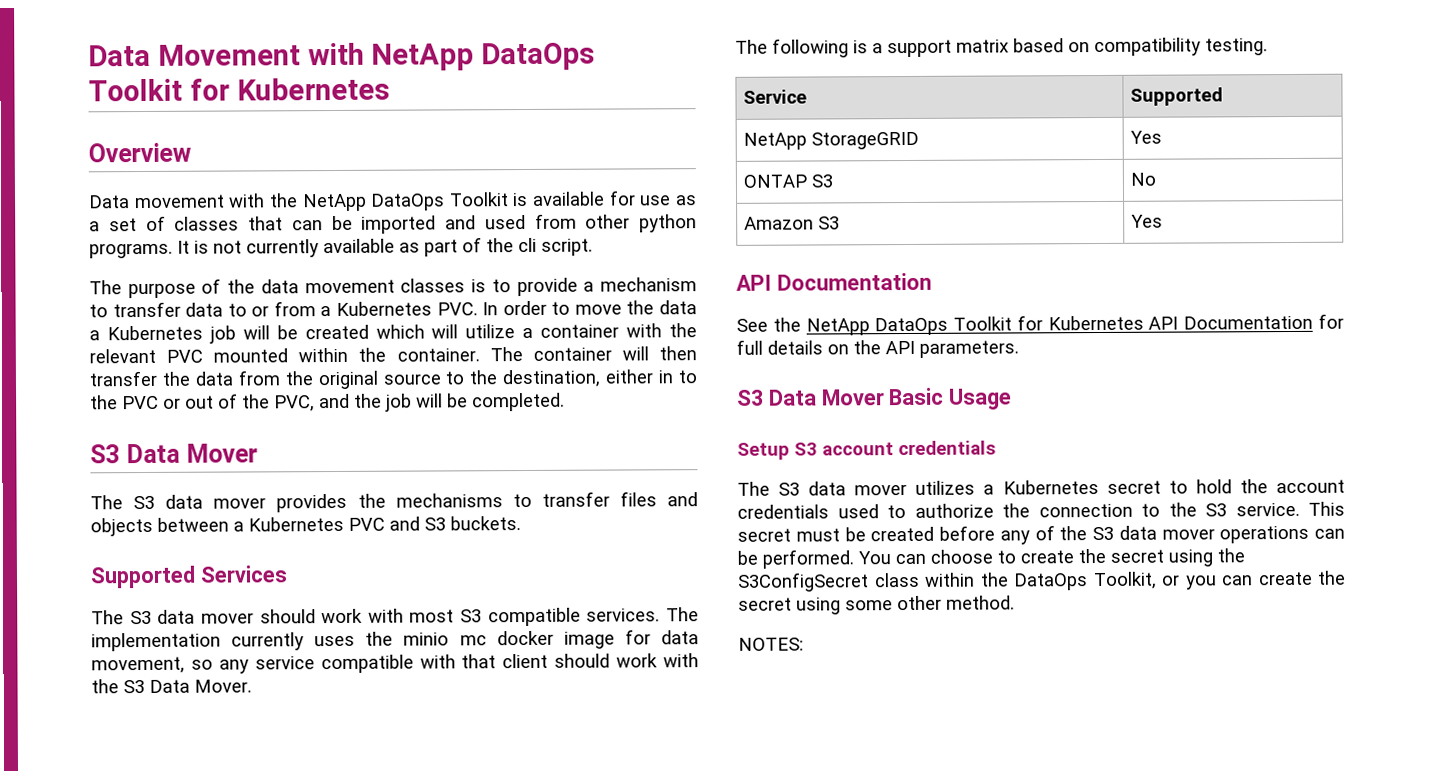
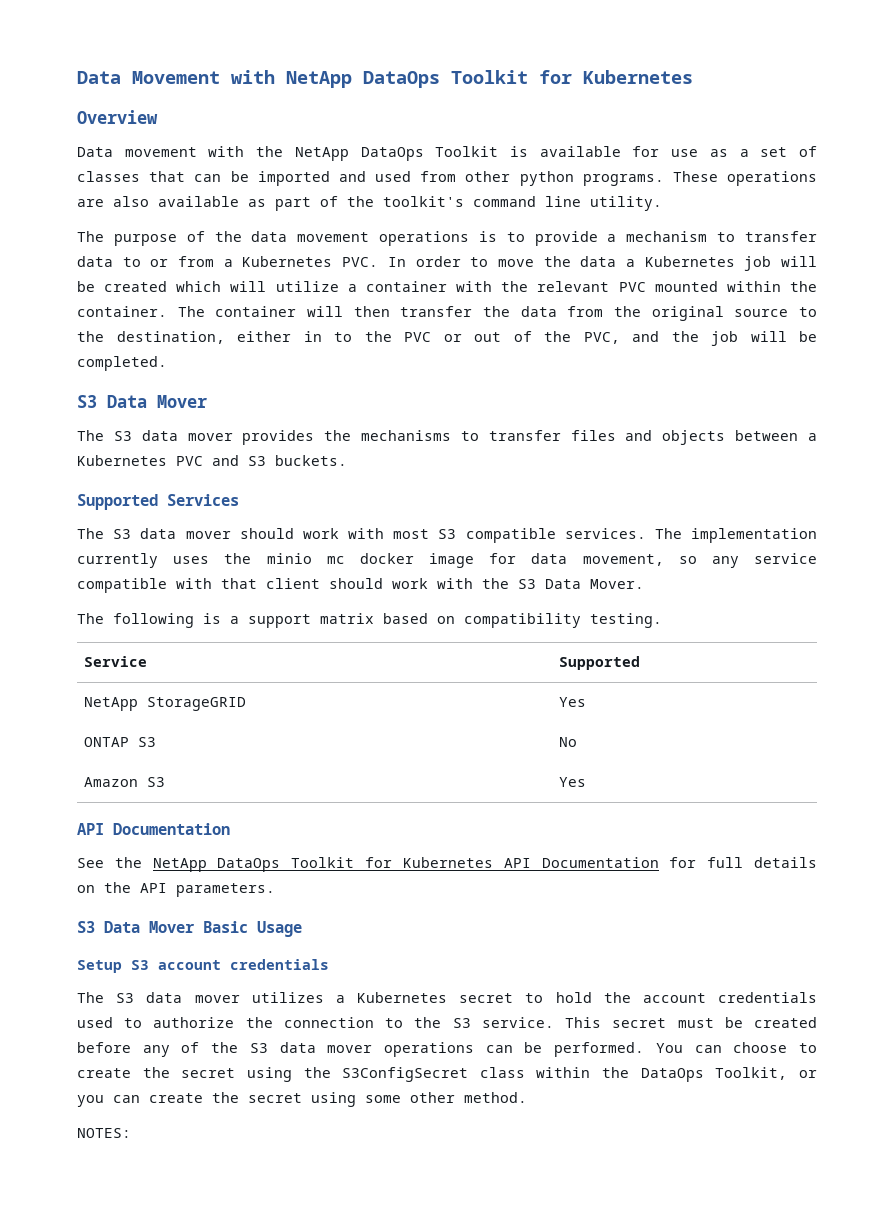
[177,239,319,258] It is not currently -> [672,171,817,186] [77,196,149,207] These operations are also
[518,237,593,256] cli script. -> [383,196,662,211] toolkit's command line utility.
[400,278,466,293] classes -> [379,231,470,246] operations

